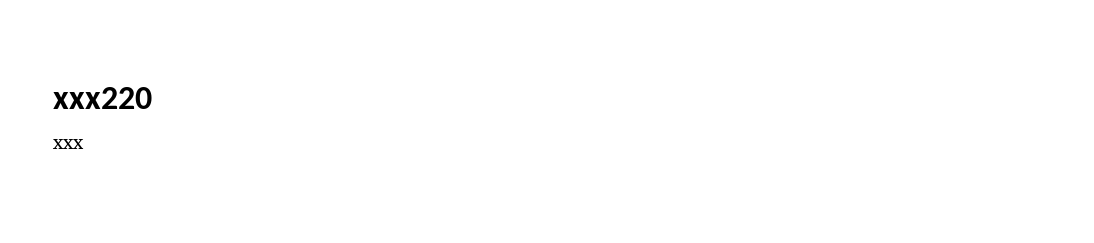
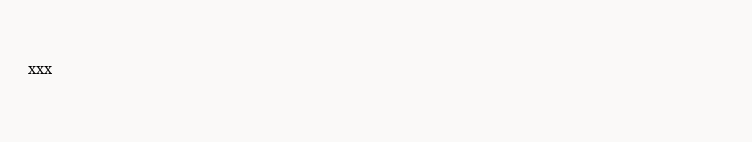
[53,87,152,109] xxx220 // -> (28, 70) none

